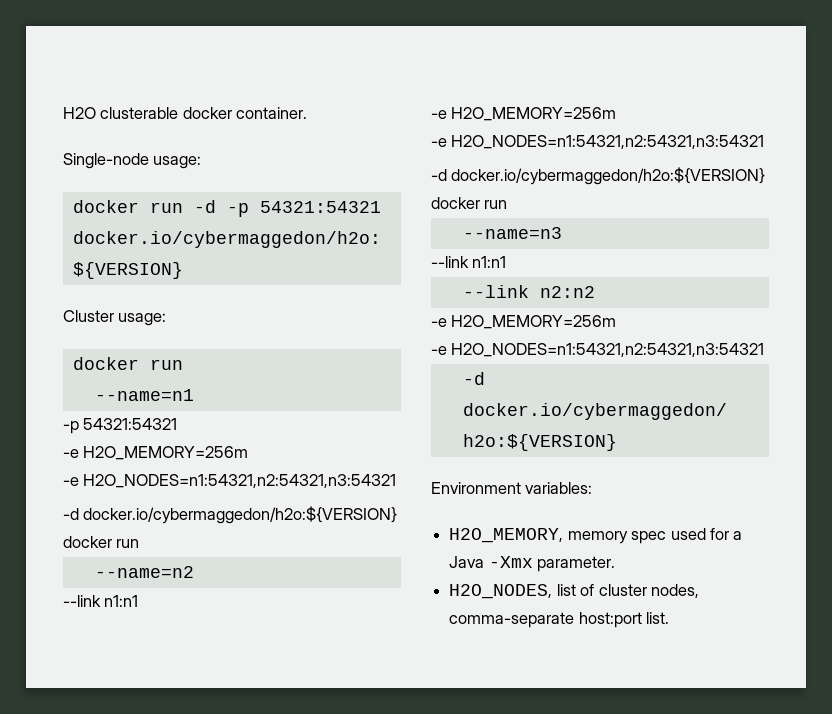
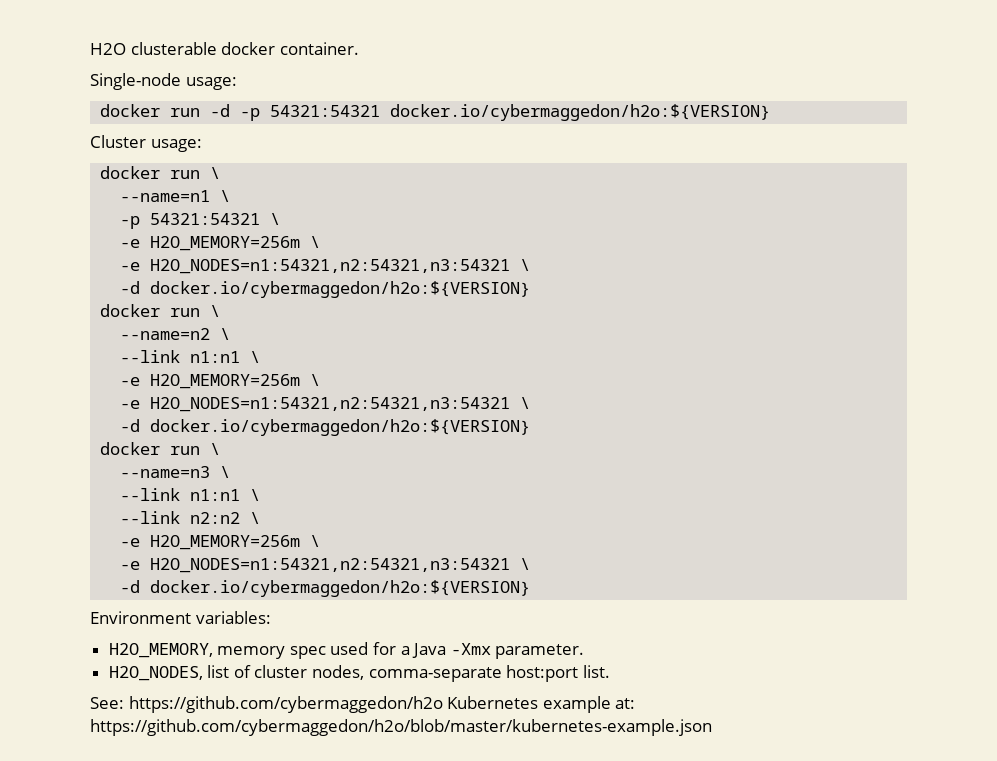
(183, 364) none -> [210,167,221,179] \
[63,418,178,434] [63,446,249,460] [63,474,397,488] [63,506,398,524] [63,536,140,548] // -p 54321:54321 // -e H2O_MEMORY=256m // -e H2O_NODES=n1:54321,n2:54321,n3:54321 // -d docker.io/cybermaggedon/h2o:${VERSION} docker run -> [220,190,231,202] [120,213,281,229] [120,236,321,251] [120,259,531,274] [120,281,531,298] [100,304,221,317] \ // -p 54321:54321 \ // -e H2O_MEMORY=256m \ // -e H2O_NODES=n1:54321,n2:54321,n3:54321 \ // -d docker.io/cybermaggedon/h2o:${VERSION} // docker run \
[63,595,139,607] [431,107,617,121] [431,135,765,149] [431,167,766,185] [431,197,508,209] // --link n1:n1 // -e H2O_MEMORY=256m // -e H2O_NODES=n1:54321,n2:54321,n3:54321 // -d docker.io/cybermaggedon/h2o:${VERSION} docker run -> [220,328,231,340] [120,350,261,363] [120,374,321,389] [120,397,531,412] [120,419,531,436] [100,442,221,455] \ // --link n1:n1 \ // -e H2O_MEMORY=256m \ // -e H2O_NODES=n1:54321,n2:54321,n3:54321 \ // -d docker.io/cybermaggedon/h2o:${VERSION} // docker run \
[431,256,507,268] // --link n1:n1 -> [220,466,231,478] [120,488,261,501] \ // --link n1:n1 \
[431,315,617,329] [431,343,765,357] // -e H2O_MEMORY=256m // -e H2O_NODES=n1:54321,n2:54321,n3:54321 -> [250,512,261,524] [120,535,321,550] [120,558,531,573] \ // -e H2O_MEMORY=256m \ // -e H2O_NODES=n1:54321,n2:54321,n3:54321 \
(670, 618) none -> [90,696,636,713] [90,719,712,736] // See: https://github.com/cybermaggedon/h2o Kubernetes example at: https://github.com/cybermaggedon/h2o/blob/master/kubernetes-example.json

